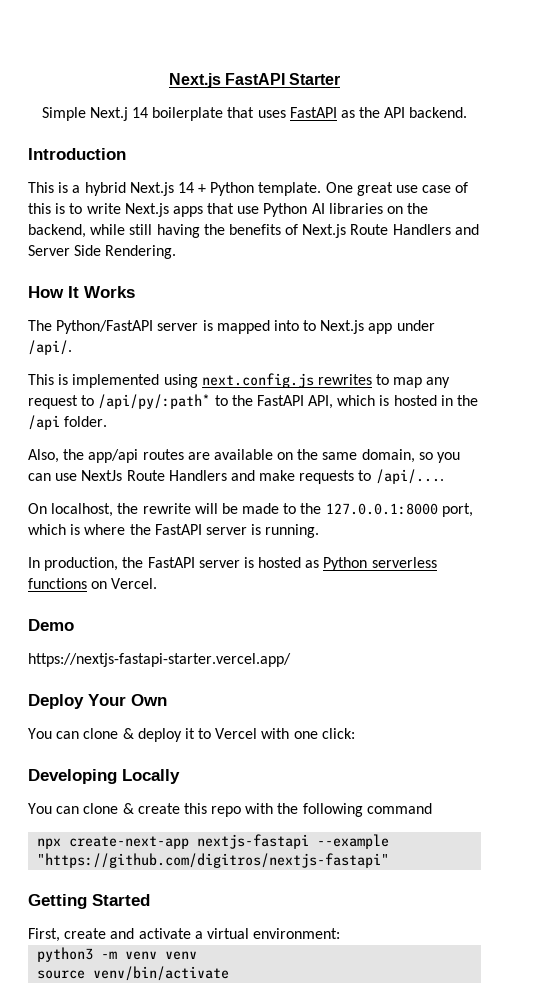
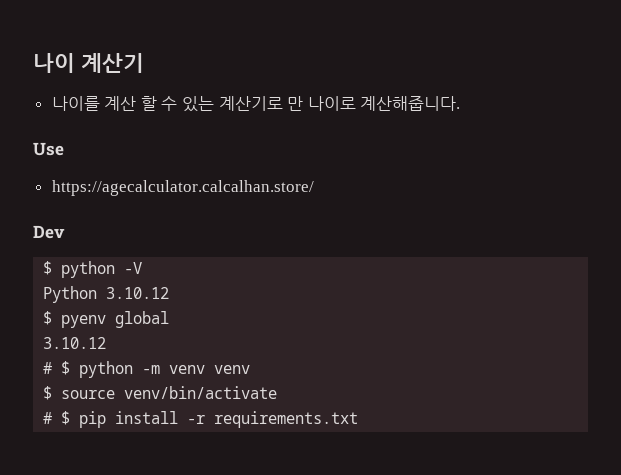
[168,73,341,88] [41,107,468,121] [28,148,126,160] [28,182,469,196] [28,203,429,217] [28,224,479,238] [28,245,177,259] [28,286,135,298] [28,320,435,334] [28,340,72,355] [28,373,451,388] [28,394,479,409] [28,415,108,430] [28,449,461,463] [28,469,444,484] [28,503,473,517] [28,524,320,538] [28,557,437,571] [28,578,158,589] [28,619,74,631] [28,653,291,667] [28,694,167,709] [28,728,355,742] [28,769,180,784] [28,803,432,817] [37,834,390,849] [37,853,390,868] [28,894,150,909] [28,928,341,942] [37,947,94,962] Next.js FastAPI Starter // Simple Next.j 14 boilerplate that uses FastAPI as the API backend. // Introduction // This is a hybrid Next.js 14 + Python template. One great use case of this is to write Next.js apps that use Python AI libraries on the backend, while still having the benefits of Next.js Route Handlers and Server Side Rendering. // How It Works // The Python/FastAPI server is mapped into to Next.js app under /api/. // This is implemented using next.config.js rewrites to map any request to /api/py/:path* to the FastAPI API, which is hosted in the /api folder. // Also, the app/api routes are available on the same domain, so you can use NextJs Route Handlers and make requests to /api/.... // On localhost, the rewrite will be made to the 127.0.0.1:8000 port, which is where the FastAPI server is running. // In production, the FastAPI server is hosted as Python serverless functions on Vercel. // Demo // https://nextjs-fastapi-starter.vercel.app/ // Deploy Your Own // You can clone & deploy it to Vercel with one click: // Developing Locally // You can clone & create this repo with the following command // npx create-next-app nextjs-fastapi --example "https://github.com/digitros/nextjs-fastapi" // Getting Started // First, create and activate a virtual environment: // python3 -> [33,53,144,73] [51,96,461,112] [33,142,64,156] [51,180,314,196] [33,225,65,239] [43,261,143,278] [43,286,170,303] [43,311,170,328] [43,337,107,349] [43,361,134,378] 나이 계산기 // 나이를 계산 할 수 있는 계산기로 만 나이로 계산해줍니다. // Use // https://agecalculator.calcalhan.store/ // Dev // $ python -V // Python 3.10.12 // $ pyenv global // 3.10.12 // # $ python
(198, 955) none -> [43,386,53,400] $
(230, 973) none -> [43,411,359,428] // # $ pip install -r requirements.txt

